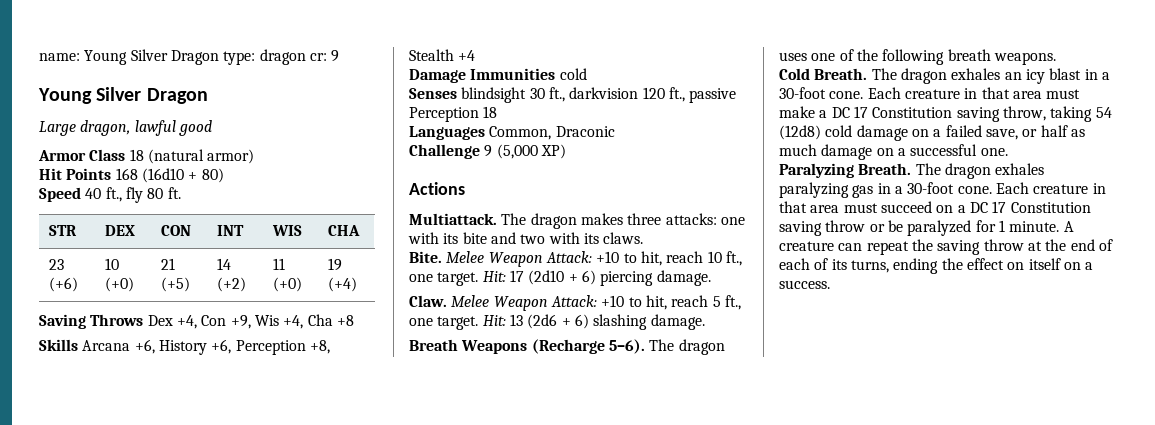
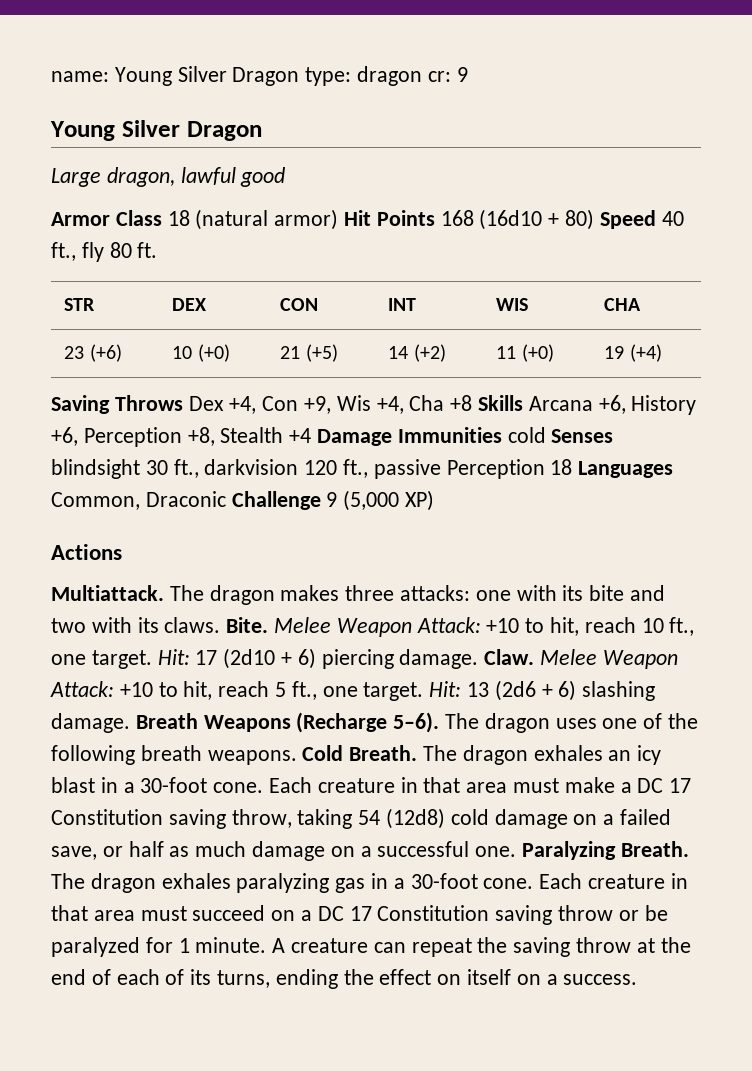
(255, 156) // -> (339, 219) none
(224, 175) // -> (595, 219) none
(354, 320) // -> (473, 403) none
(476, 55) // -> (312, 435) none
(587, 74) // -> (546, 435) none
(498, 112) // -> (573, 467) none
(615, 131) // -> (226, 499) none
(644, 238) // -> (221, 625) none
(711, 278) // -> (479, 659) none
(705, 322) // -> (130, 723) none
(1056, 58) // -> (297, 757) none
(1008, 152) // -> (517, 851) none

